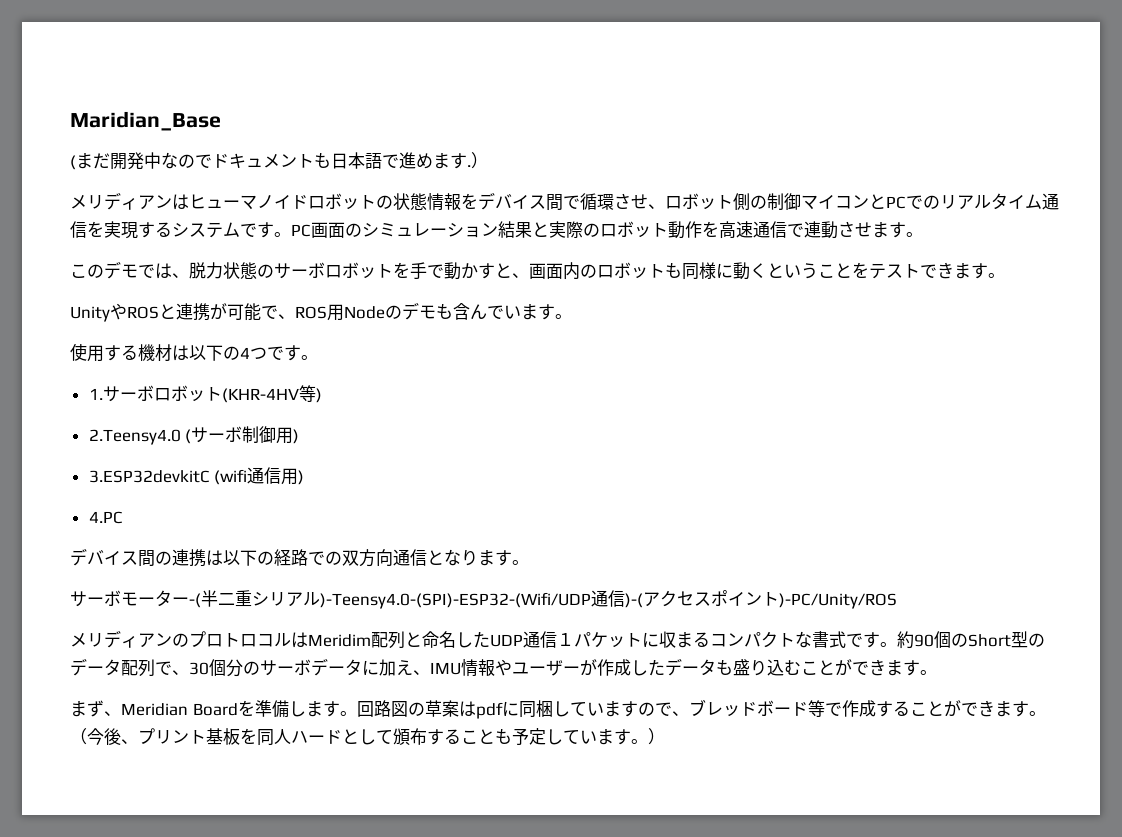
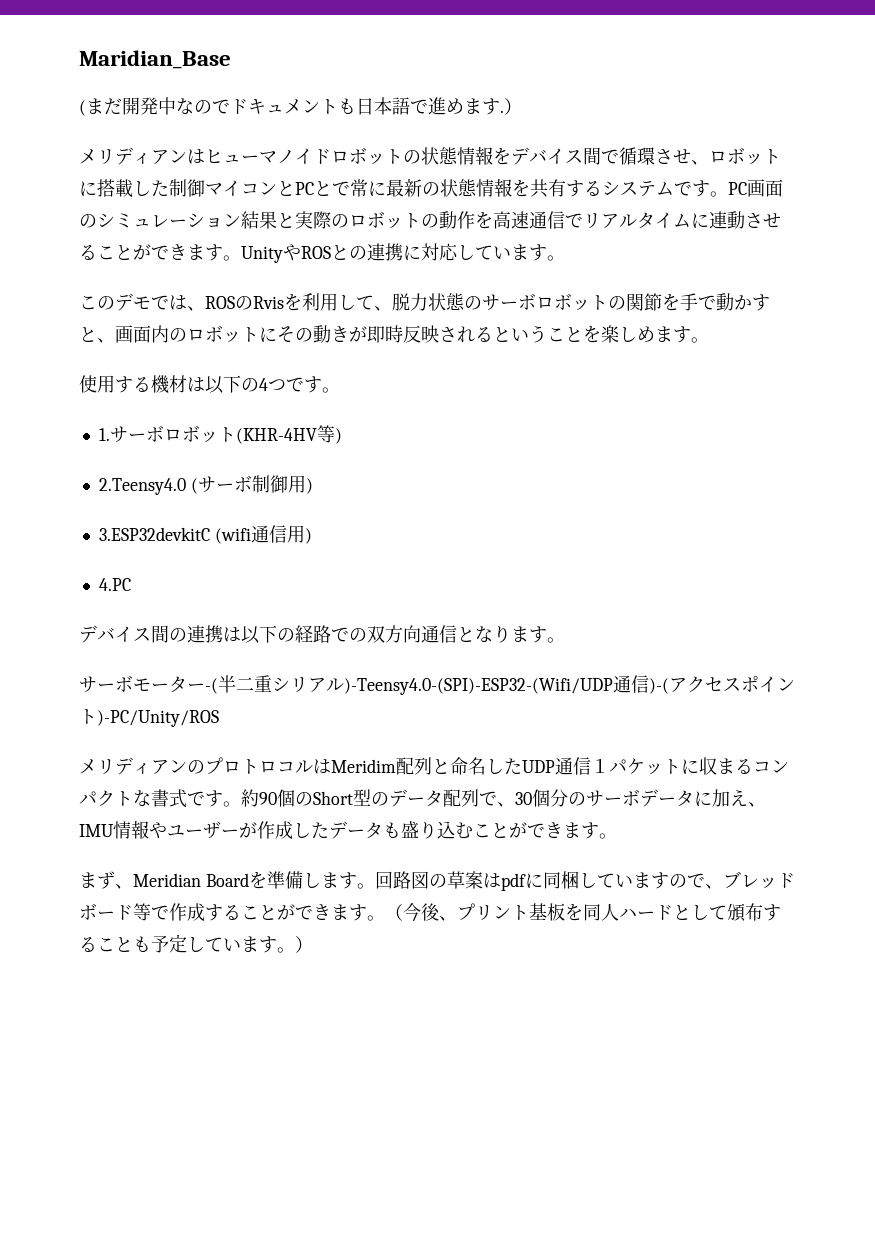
[733,193,767,210] 側の -> [79,179,169,198] に搭載した
[906,193,1059,210] [70,221,138,239] でのリアルタイム通信を実現 -> [314,178,566,198] とで常に最新の状態情報を共有
(668, 230) none -> [421,214,439,228] の
[804,221,872,239] 連動させ -> [583,211,781,229] [79,243,511,263] リアルタイムに連動させることができます。UnityやROSとの連携に対応してい
(189, 275) none -> [205,293,392,311] ROSのRvisを利用して、
(393, 271) none -> [608,293,662,311] の関節
[665,262,1005,280] [70,302,521,322] も同様に動くということをテストできます。 // UnityやROSと連携が可能で、ROS用Nodeのデモも含んでい -> [259,325,655,343] にその動きが即時反映されるということを楽しめ

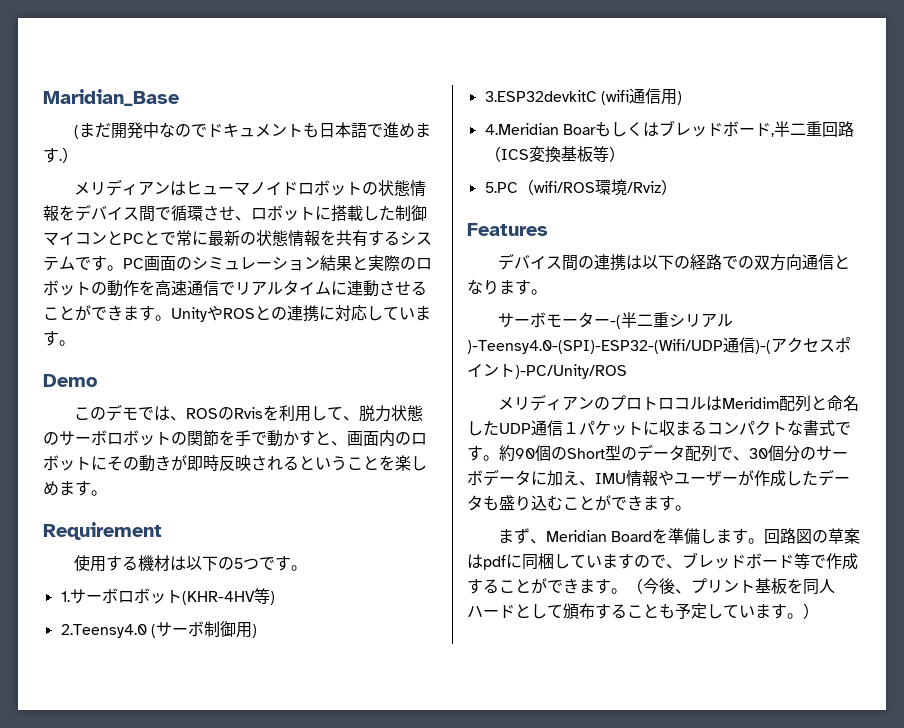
(565, 258) none -> [43,374,97,387] // Demo
(709, 340) none -> [43,522,162,540] // Requirement
[259,378,268,391] 4 -> [233,558,243,569] 5
[98,578,131,591] 4.PC -> [484,120,854,137] [484,146,625,163] [484,179,677,196] [467,223,548,236] 4.Meridian Boarもしくはブレッドボード,半二重回路（ICS変換基板等） // 5.PC（wifi/ROS環境/Rviz） // Features

